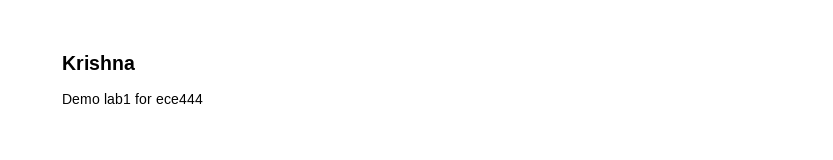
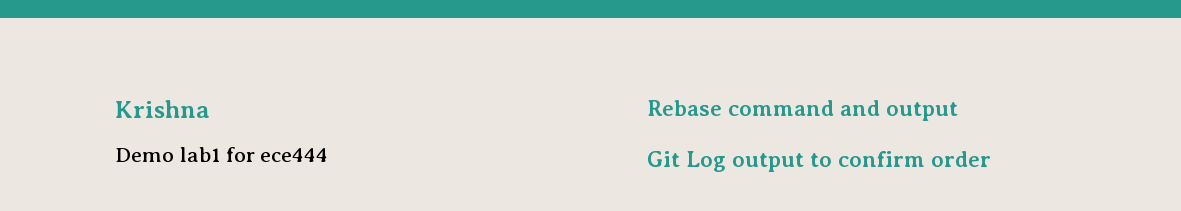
(203, 99) none -> [647,100,959,121] [647,151,992,172] // Rebase command and output // Git Log output to confirm order

